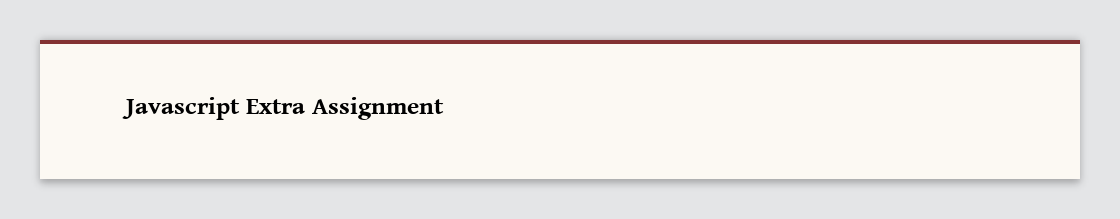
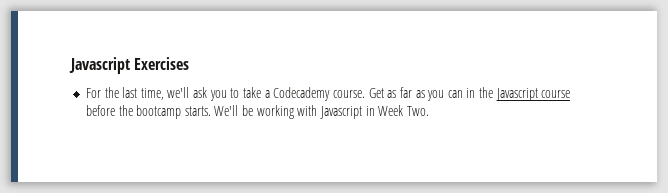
[122,97,444,120] Javascript Extra Assignment -> [69,57,190,74] [85,87,571,101] [85,105,429,119] Javascript Exercises // For the last time, we'll ask you to take a Codecademy course. Get as far as you can in the Javascript course before the bootcamp starts. We'll be working with Javascript in Week Two.

